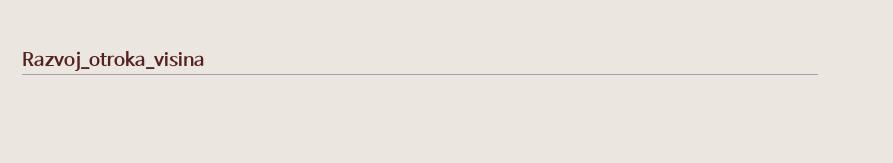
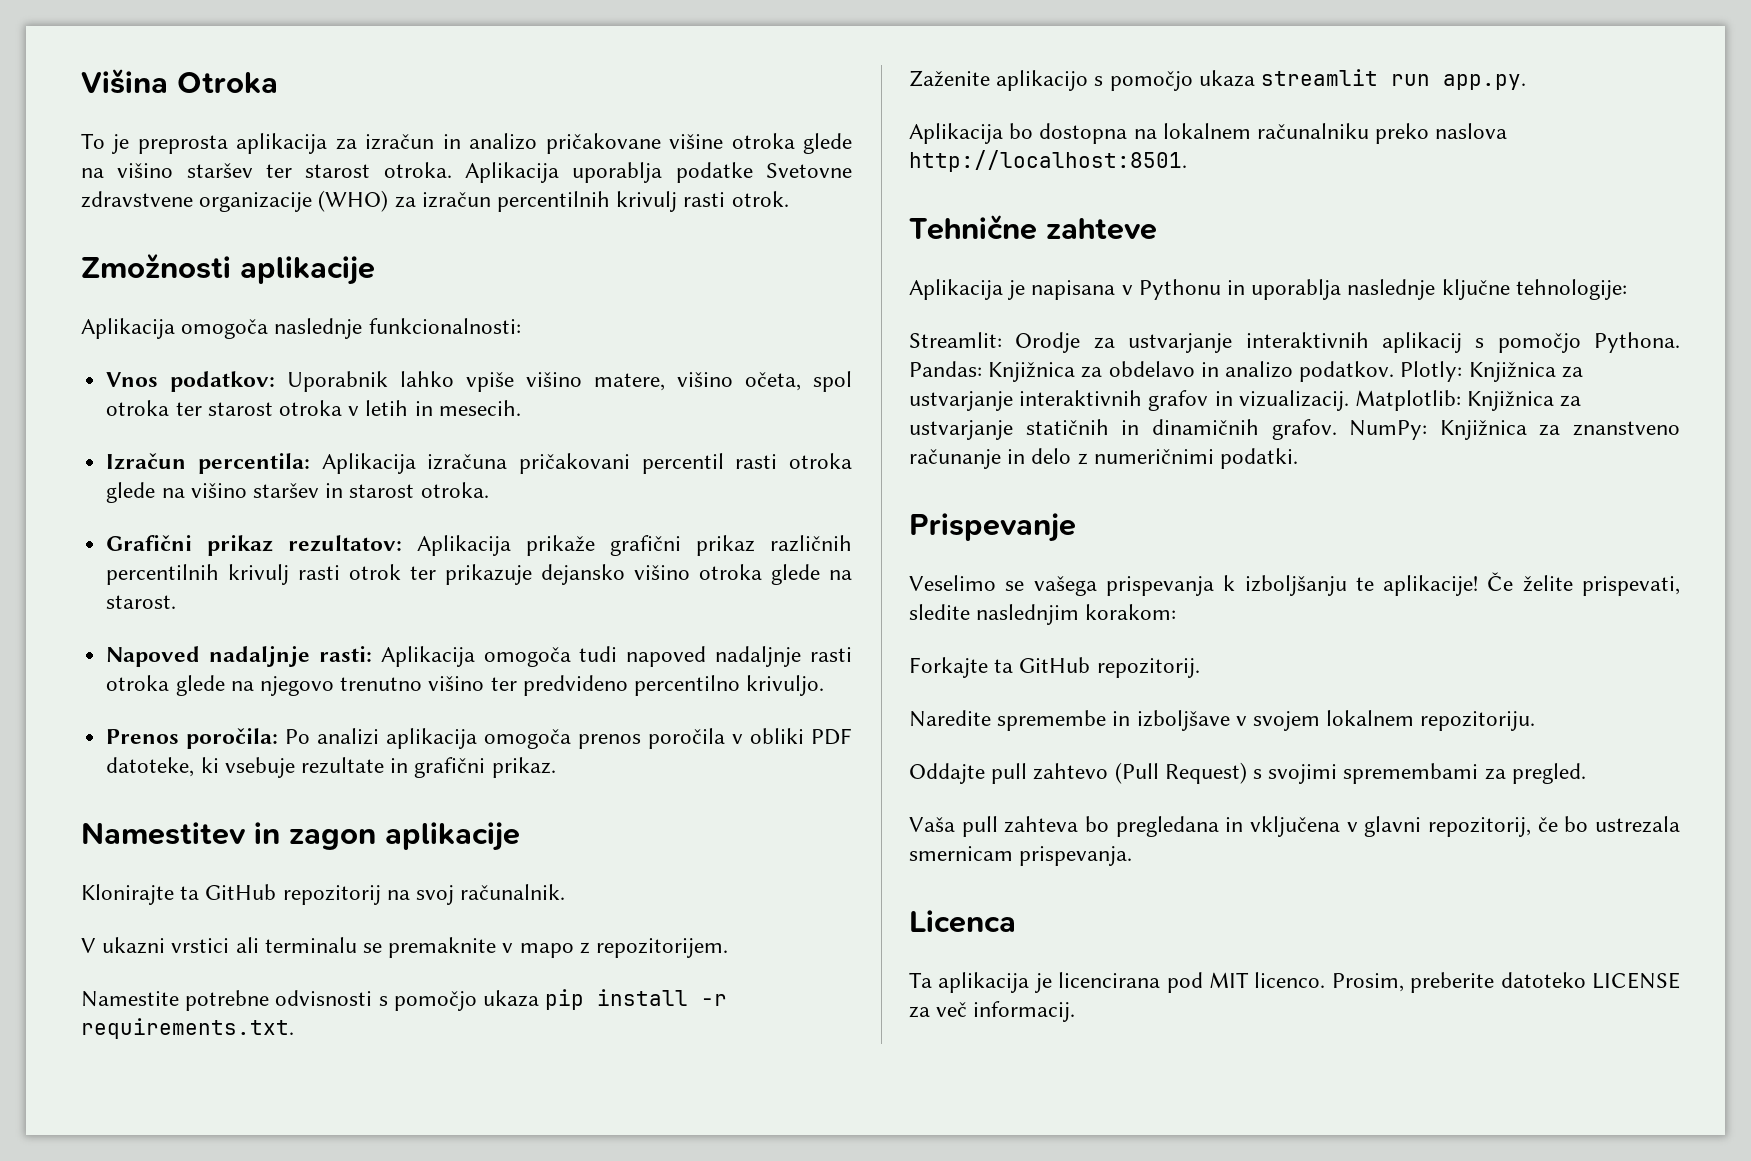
[22,51,205,72] Razvoj_otroka_visina -> [81,68,278,94] [81,133,852,154] [81,162,852,183] [81,190,789,212] [81,253,375,285] [81,318,521,339] [106,371,853,392] [106,400,521,416] [106,453,852,474] [106,482,489,503] [106,535,853,556] [106,564,853,585] [106,595,177,609] [106,646,852,667] [106,675,825,696] [106,728,853,749] [106,757,556,778] [81,822,520,851] [81,884,566,905] [81,937,729,958] [81,989,728,1011] [81,1018,294,1039] [909,69,1527,91] [909,123,1508,144] [909,150,1187,172] [909,214,1157,240] [909,279,1627,300] [909,332,1680,353] [909,361,1583,382] [909,390,1582,411] [909,419,1680,440] [909,448,1299,469] [909,513,1076,542] [909,572,1680,596] [909,604,1177,625] [909,657,1200,678] [909,710,1536,731] [909,762,1586,784] [909,816,1680,837] [909,846,1133,866] [909,910,1016,933] [909,972,1680,993] [909,1001,1076,1022] Višina Otroka // To je preprosta aplikacija za izračun in analizo pričakovane višine otroka glede na višino staršev ter starost otroka. Aplikacija uporablja podatke Svetovne zdravstvene organizacije (WHO) za izračun percentilnih krivulj rasti otrok. // Zmožnosti aplikacije // Aplikacija omogoča naslednje funkcionalnosti: // Vnos podatkov: Uporabnik lahko vpiše višino matere, višino očeta, spol otroka ter starost otroka v letih in mesecih. // Izračun percentila: Aplikacija izračuna pričakovani percentil rasti otroka glede na višino staršev in starost otroka. // Grafični prikaz rezultatov: Aplikacija prikaže grafični prikaz različnih percentilnih krivulj rasti otrok ter prikazuje dejansko višino otroka glede na starost. // Napoved nadaljnje rasti: Aplikacija omogoča tudi napoved nadaljnje rasti otroka glede na njegovo trenutno višino ter predvideno percentilno krivuljo. // Prenos poročila: Po analizi aplikacija omogoča prenos poročila v obliki PDF datoteke, ki vsebuje rezultate in grafični prikaz. // Namestitev in zagon aplikacije // Klonirajte ta GitHub repozitorij na svoj računalnik. // V ukazni vrstici ali terminalu se premaknite v mapo z repozitorijem. // Namestite potrebne odvisnosti s pomočjo ukaza pip install -r requirements.txt. // Zaženite aplikacijo s pomočjo ukaza streamlit run app.py. // Aplikacija bo dostopna na lokalnem računalniku preko naslova http://localhost:8501. // Tehnične zahteve // Aplikacija je napisana v Pythonu in uporablja naslednje ključne tehnologije: // Streamlit: Orodje za ustvarjanje interaktivnih aplikacij s pomočjo Pythona. Pandas: Knjižnica za obdelavo in analizo podatkov. Plotly: Knjižnica za ustvarjanje interaktivnih grafov in vizualizacij. Matplotlib: Knjižnica za ustvarjanje statičnih in dinamičnih grafov. NumPy: Knjižnica za znanstveno računanje in delo z numeričnimi podatki. // Prispevanje // Veselimo se vašega prispevanja k izboljšanju te aplikacije! Če želite prispevati, sledite naslednjim korakom: // Forkajte ta GitHub repozitorij. // Naredite spremembe in izboljšave v svojem lokalnem repozitoriju. // Oddajte pull zahtevo (Pull Request) s svojimi spremembami za pregled. // Vaša pull zahteva bo pregledana in vključena v glavni repozitorij, če bo ustrezala smernicam prispevanja. // Licenca // Ta aplikacija je licencirana pod MIT licenco. Prosim, preberite datoteko LICENSE za več informacij.

